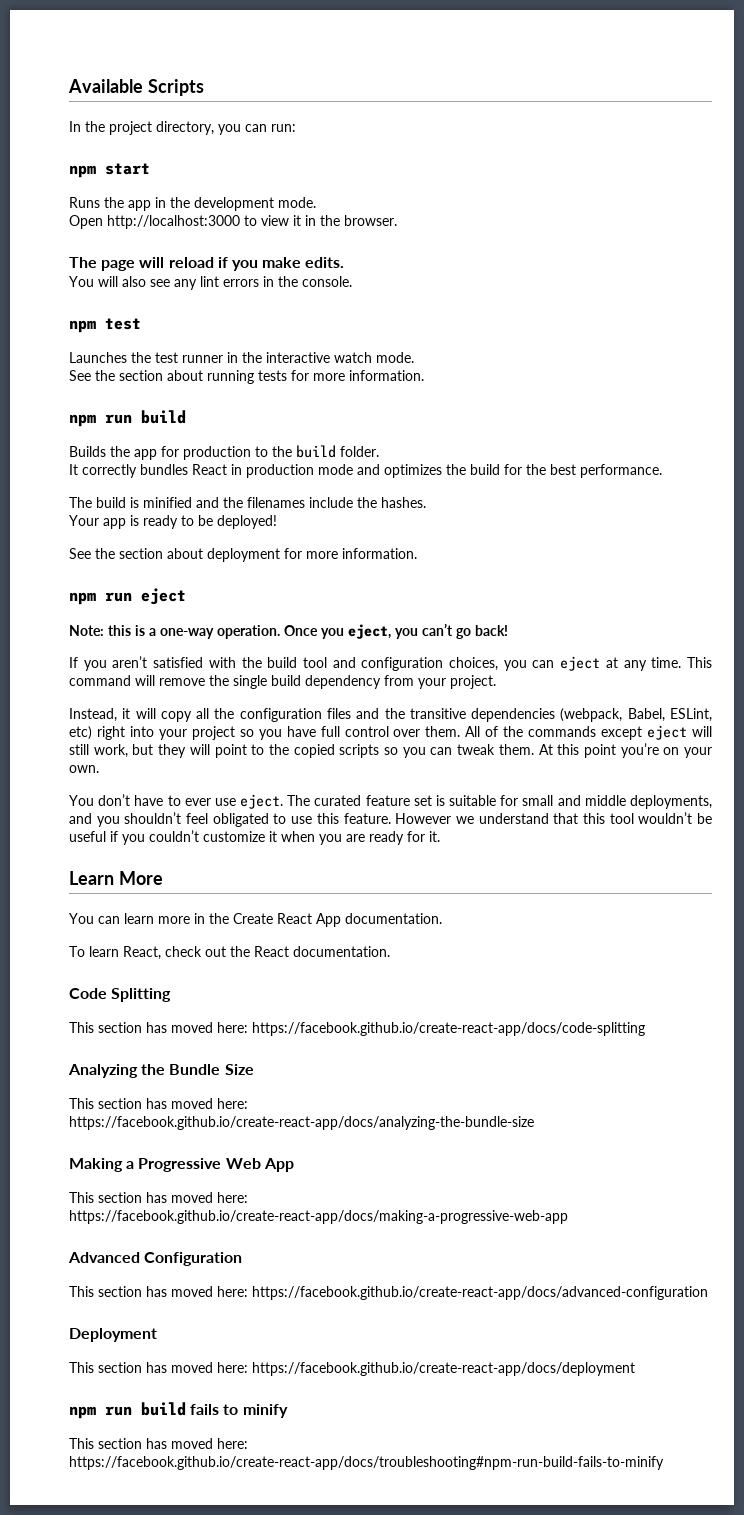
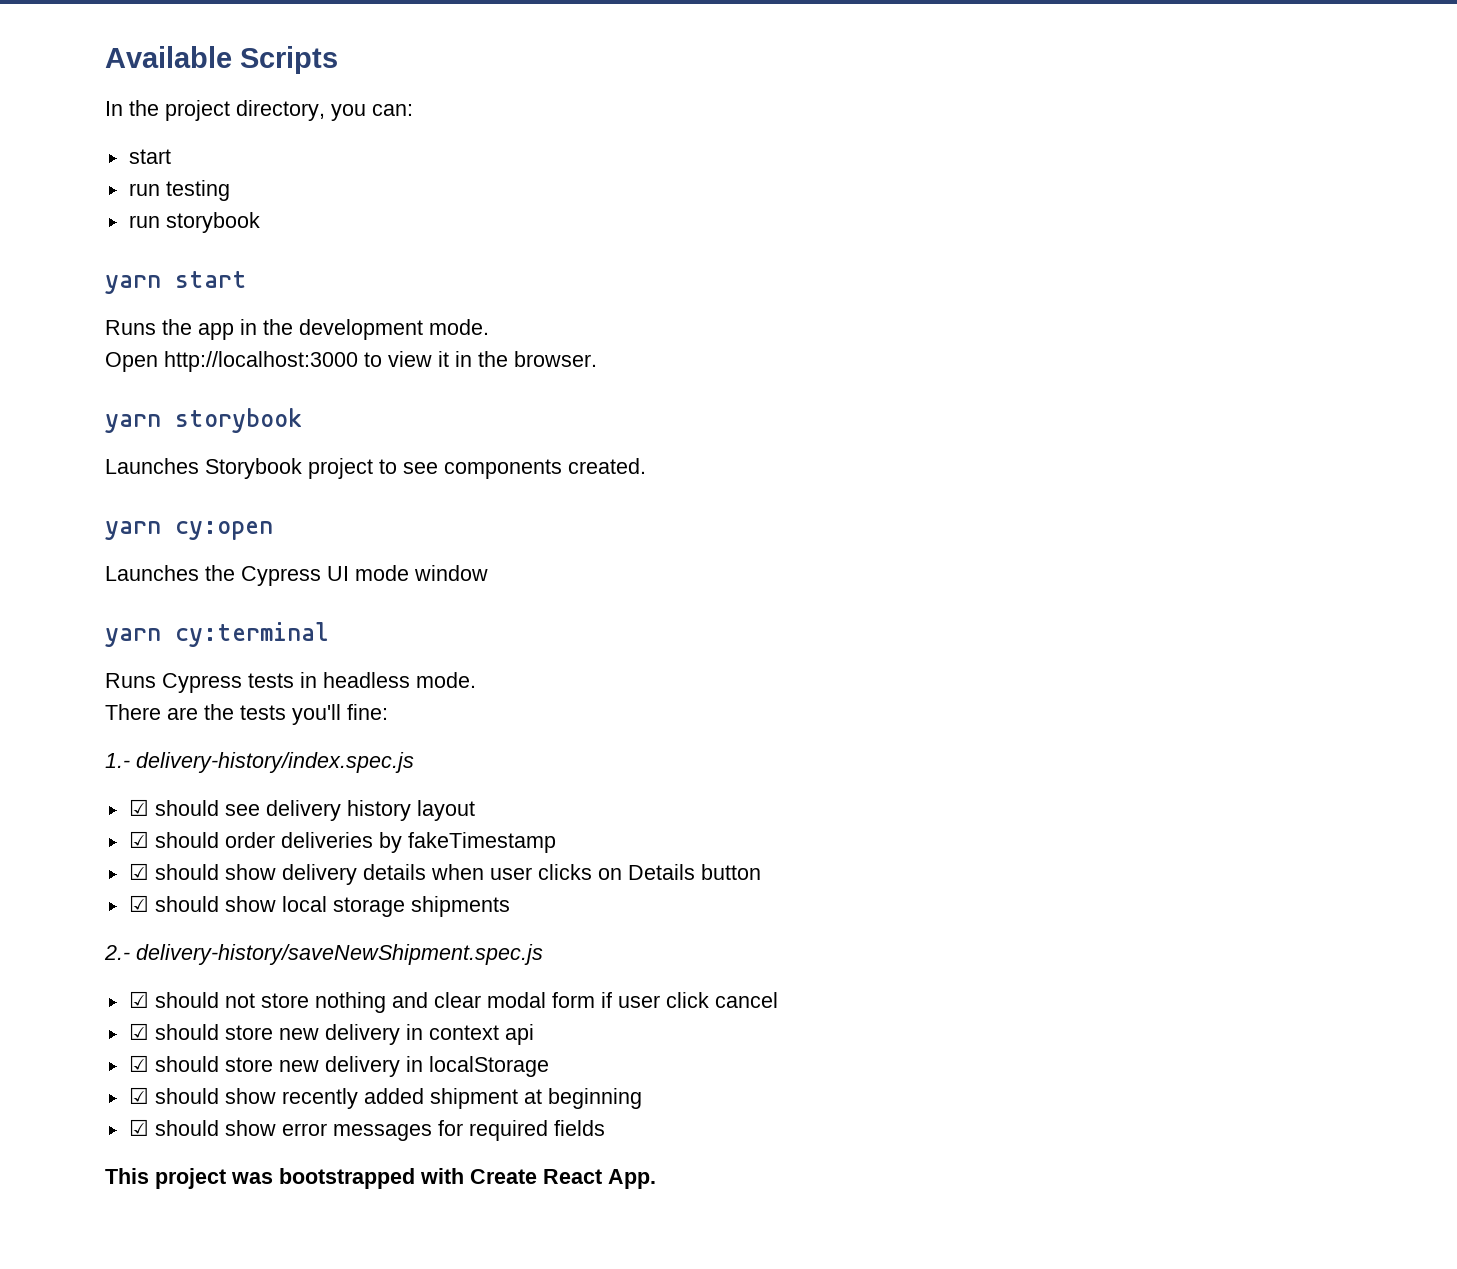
[245,124,296,132] [69,165,96,178] can run: // npm -> [372,104,413,116] [128,149,171,164] [128,180,230,201] [128,212,260,233] [105,275,161,294] can: // start // run testing // run storybook // yarn
[69,257,345,271] [69,276,352,290] [69,318,141,333] [69,352,414,363] [69,370,424,384] [69,410,186,427] [69,445,379,460] [69,464,662,478] [69,497,426,508] [69,515,277,529] [69,548,417,562] [69,588,186,605] [69,623,508,639] [69,656,713,671] [69,675,496,689] [69,708,712,722] [69,725,713,740] [69,743,712,758] [69,765,99,773] [69,794,712,809] [69,812,712,827] [69,830,440,845] [69,871,163,885] [69,913,442,927] [69,946,390,960] [69,988,172,1002] [69,1022,645,1036] [68,1064,254,1078] [69,1098,248,1109] [69,1116,534,1130] [69,1158,294,1172] [69,1192,248,1203] [69,1210,568,1224] [68,1252,243,1266] [69,1286,708,1300] [69,1328,157,1342] [69,1362,635,1376] [69,1402,288,1419] [69,1438,248,1449] [69,1456,664,1470] The page will reload if you make edits. // You will also see any lint errors in the console. // npm test // Launches the test runner in the interactive watch mode. // See the section about running tests for more information. // npm run build // Builds the app for production to the build folder. // It correctly bundles React in production mode and optimizes the build for the best performance. // The build is minified and the filenames include the hashes. // Your app is ready to be deployed! // See the section about deployment for more information. // npm run eject // Note: this is a one-way operation. Once you eject, you can’t go back! // If you aren’t satisfied with the build tool and configuration choices, you can eject at any time. This command will remove the single build dependency from your project. // Instead, it will copy all the configuration files and the transitive dependencies (webpack, Babel, ESLint, etc) right into your project so you have full control over them. All of the commands except eject will still work, but they will point to the copied scripts so you can tweak them. At this point you’re on your own. // You don’t have to ever use eject. The curated feature set is suitable for small and middle deployments, and you shouldn’t feel obligated to use this feature. However we understand that this tool wouldn’t be useful if you couldn’t customize it when you are ready for it. // Learn More // You can learn more in the Create React App documentation. // To learn React, check out the React documentation. // Code Splitting // This section has moved here: https://facebook.github.io/create-react-app/docs/code-splitting // Analyzing the Bundle Size // This section has moved here: https://facebook.github.io/create-react-app/docs/analyzing-the-bundle-size // Making a Progressive Web App // This section has moved here: https://facebook.github.io/create-react-app/docs/making-a-progressive-web-app // Advanced Configuration // This section has moved here: https://facebook.github.io/create-react-app/docs/advanced-configuration // Deployment // This section has moved here: https://facebook.github.io/create-react-app/docs/deployment // npm run build fails to minify // This section has moved here: https://facebook.github.io/create-react-app/docs/troubleshooting#npm-run-build-fails-to-minify -> [105,408,302,433] [105,458,646,479] [105,521,273,540] [105,565,488,586] [105,622,329,647] [105,672,476,693] [105,704,388,725] [105,752,414,773] [128,799,475,821] [128,831,556,853] [128,863,761,885] [128,895,510,917] [104,944,543,965] [128,991,778,1013] [128,1023,534,1045] [128,1055,549,1077] [128,1087,642,1109] [128,1119,605,1141] [105,1168,656,1189] yarn storybook // Launches Storybook project to see components created. // yarn cy:open // Launches the Cypress UI mode window // yarn cy:terminal // Runs Cypress tests in headless mode. // There are the tests you'll fine: // 1.- delivery-history/index.spec.js // ☑ should see delivery history layout // ☑ should order deliveries by fakeTimestamp // ☑ should show delivery details when user clicks on Details button // ☑ should show local storage shipments // 2.- delivery-history/saveNewShipment.spec.js // ☑ should not store nothing and clear modal form if user click cancel // ☑ should store new delivery in context api // ☑ should store new delivery in localStorage // ☑ should show recently added shipment at beginning // ☑ should show error messages for required fields // This project was bootstrapped with Create React App.

